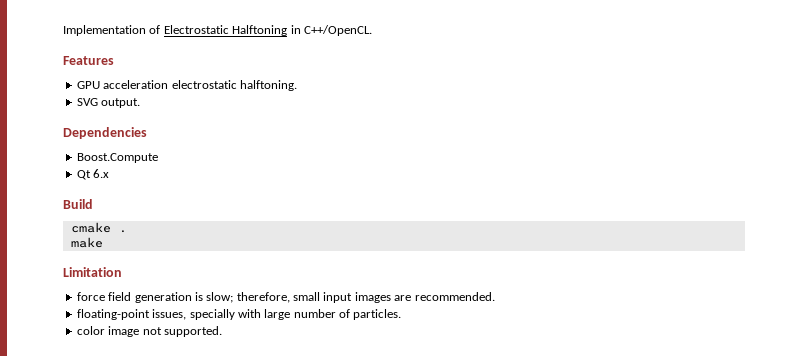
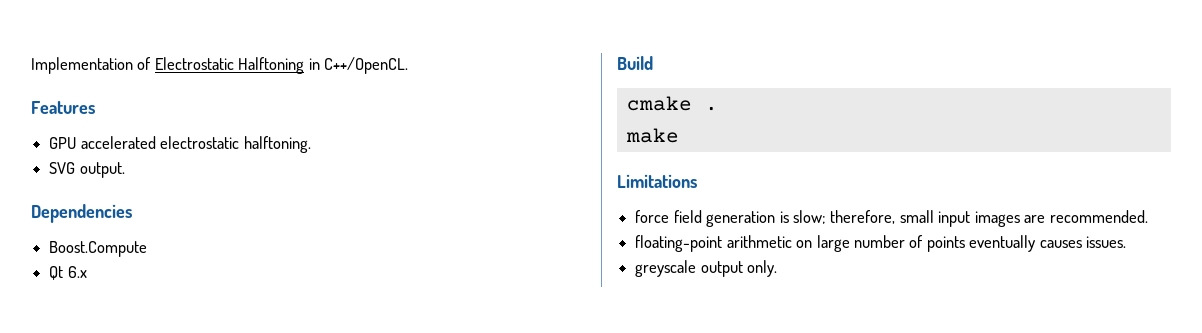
[103,80,169,89] acceleration -> [80,136,156,149] accelerated
[63,267,122,277] Limitation -> [617,174,697,188] Limitations
[152,309,402,320] [76,326,222,337] issues, specially with large number of particles. // color image not supported. -> [726,235,1127,252] [635,260,778,277] arithmetic on large number of points eventually causes issues. // greyscale output only.

